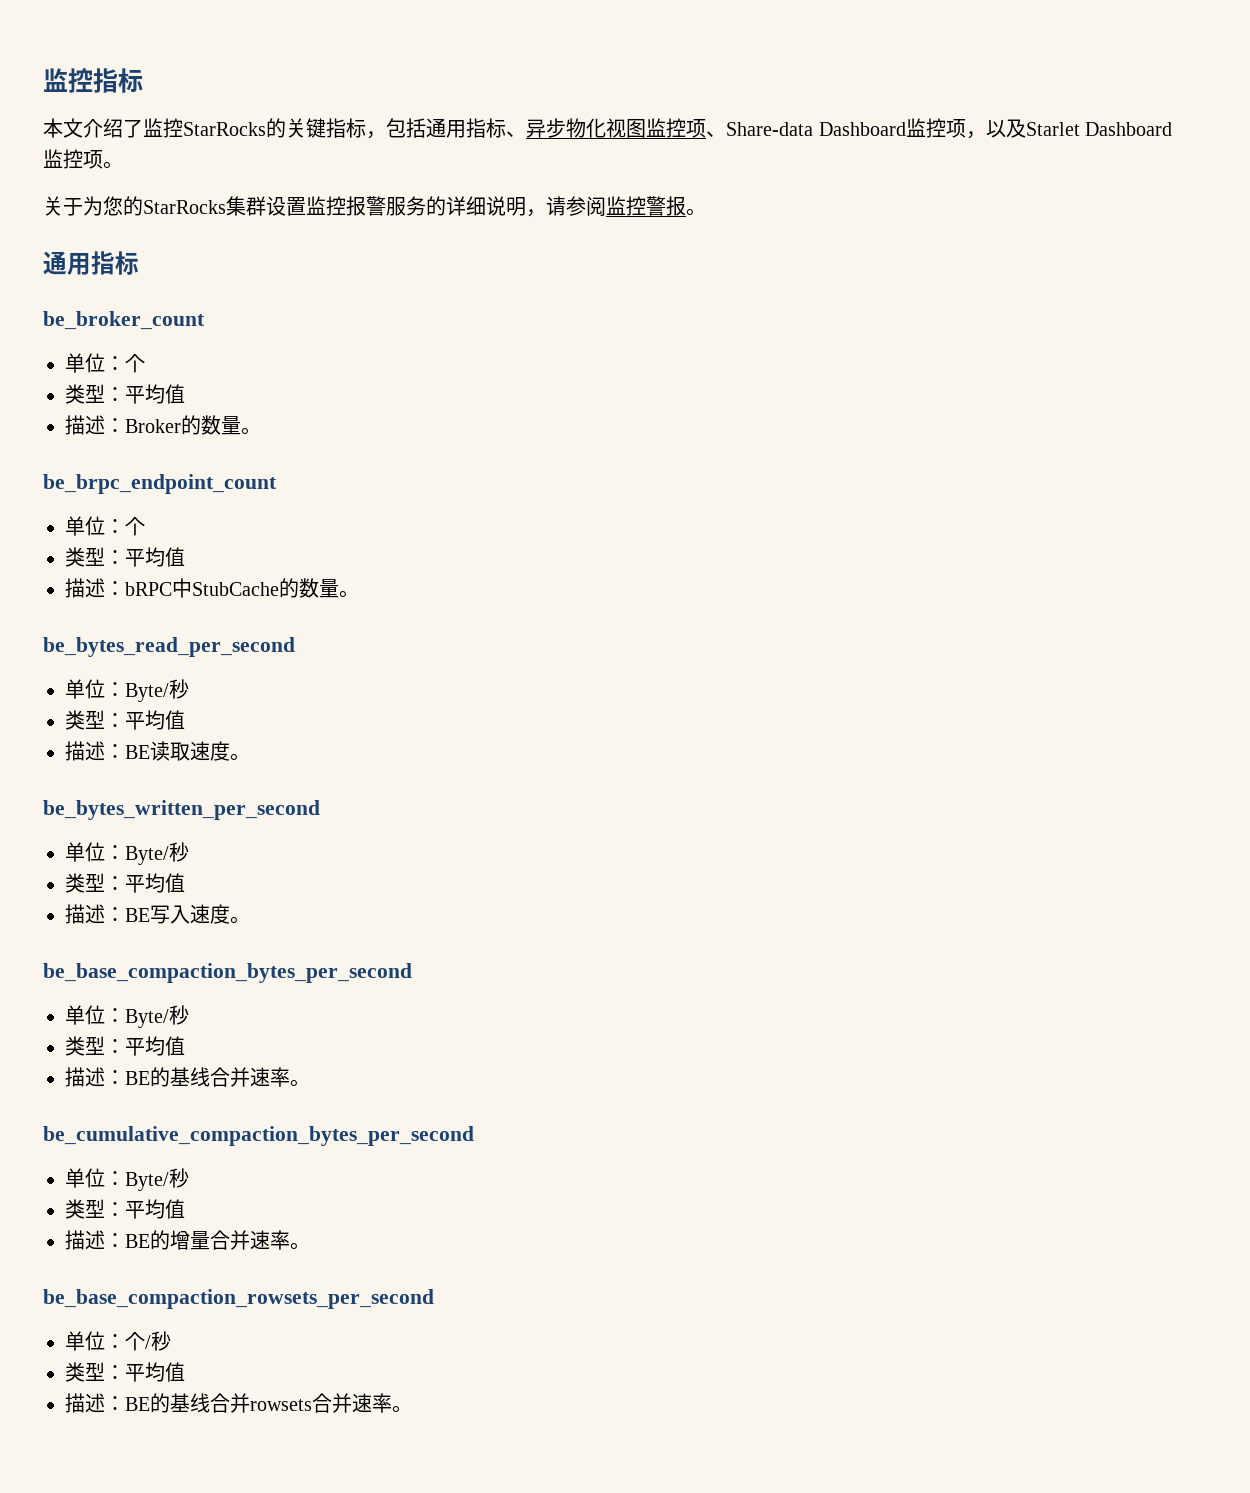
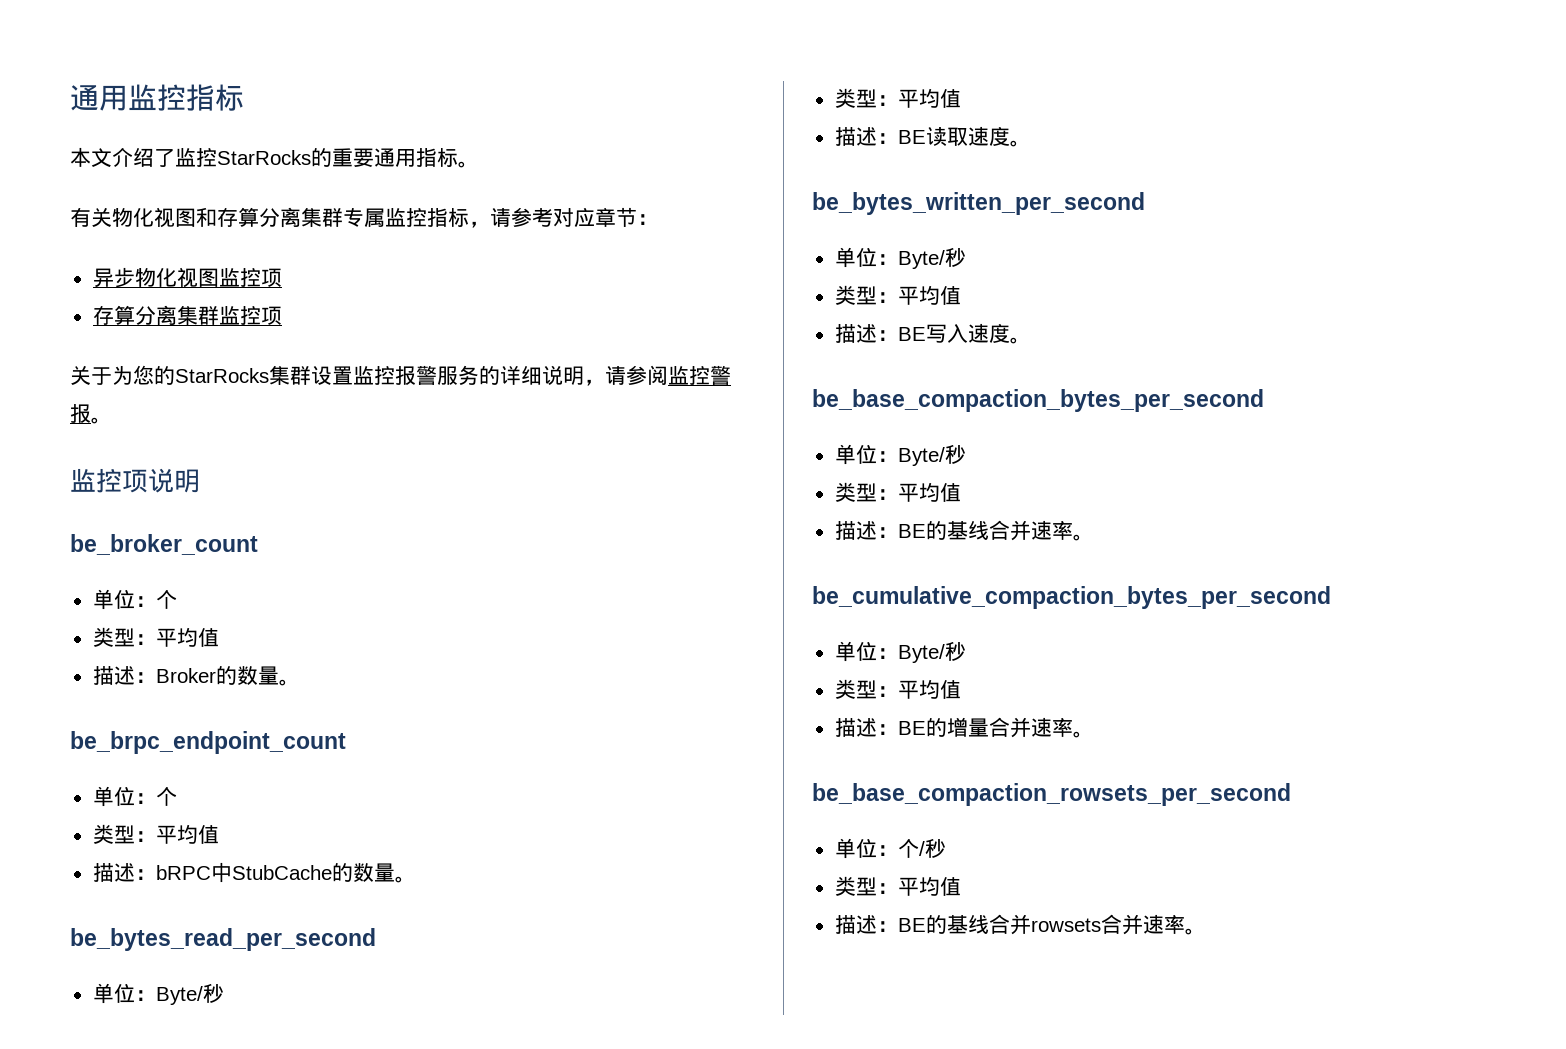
(43, 80) none -> [70,85,128,111] 通用
[286,118,526,139] 关键指标，包括通用指标、 -> [332,148,479,168] [70,207,658,228] 重要通用指标。 // 有关物化视图和存算分离集群专属监控指标，请参考对应章节： //
[706,118,1172,139] [43,149,123,169] 、Share-data Dashboard监控项，以及Starlet Dashboard监控项。 -> [92,305,282,326] // 存算分离集群监控项
[43,251,139,275] 通用指标 -> [70,468,200,493] 监控项说明

